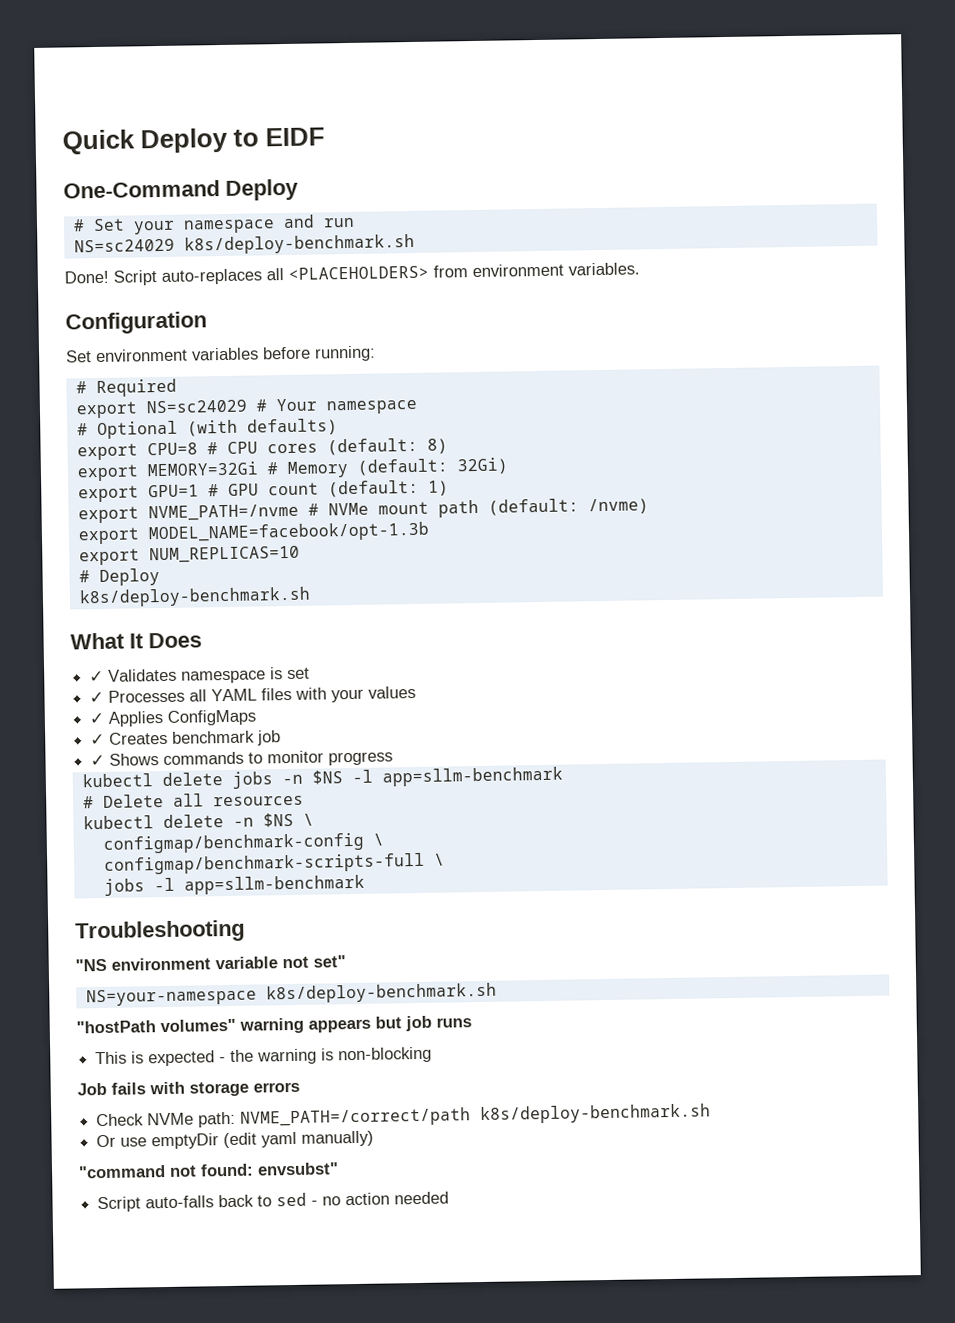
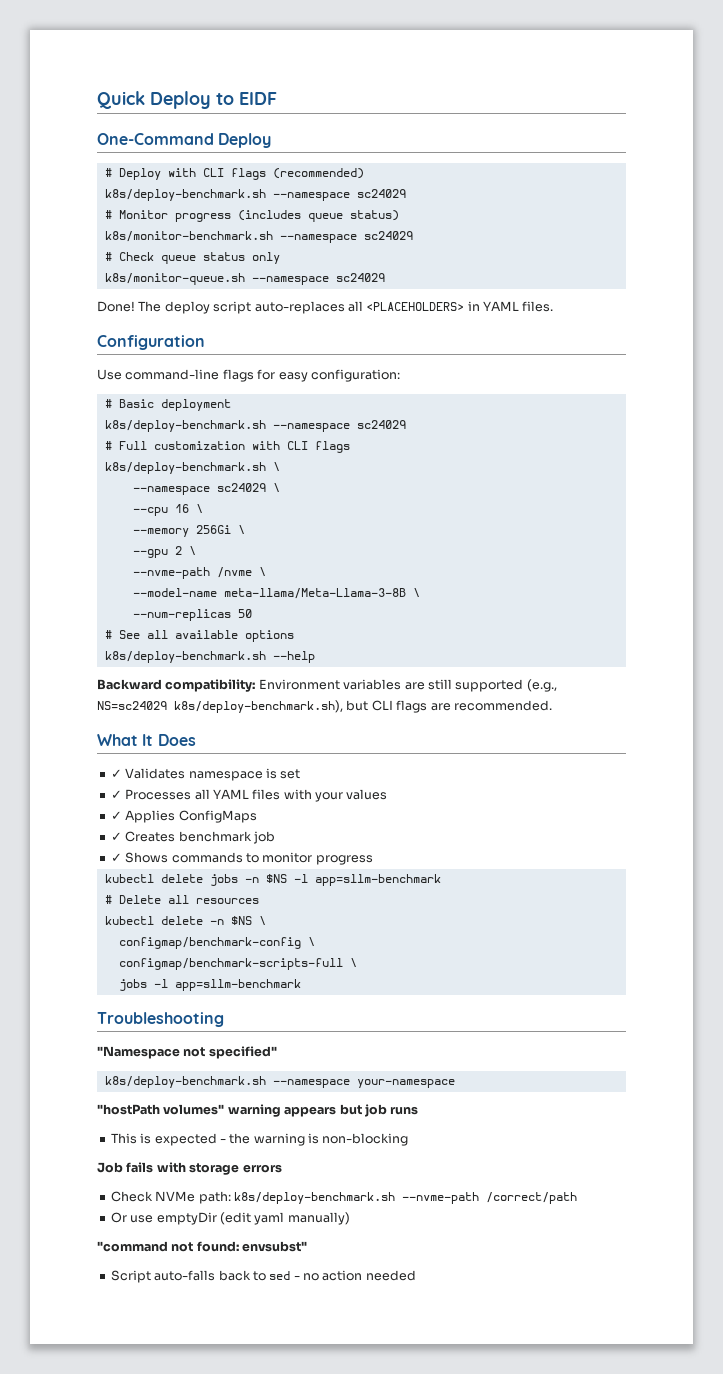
[92,214,355,235] [73,233,415,255] [64,262,640,286] [65,311,207,335] [66,345,376,363] [75,378,177,398] [75,398,418,419] [76,418,338,440] [76,437,448,461] [76,457,509,482] [77,479,449,503] [77,498,649,524] [77,521,430,545] [78,545,300,566] [78,568,160,587] [78,586,311,608] Set your namespace and run // NS=sc24029 k8s/deploy-benchmark.sh // Done! Script auto-replaces all <PLACEHOLDERS> from environment variables. // Configuration // Set environment variables before running: // # Required // export NS=sc24029 # Your namespace // # Optional (with defaults) // export CPU=8 # CPU cores (default: 8) // export MEMORY=32Gi # Memory (default: 32Gi) // export GPU=1 # GPU count (default: 1) // export NVME_PATH=/nvme # NVMe mount path (default: /nvme) // export MODEL_NAME=facebook/opt-1.3b // export NUM_REPLICAS=10 // # Deploy // k8s/deploy-benchmark.sh -> [118,168,364,180] [104,189,406,201] [104,210,399,222] [104,231,413,243] [104,252,280,264] [104,273,385,285] [97,301,554,314] [97,335,205,350] [97,369,400,382] [104,399,231,411] [104,420,406,432] [104,441,350,453] [104,462,280,474] [132,483,280,495] [132,504,203,516] [132,525,245,537] [132,546,196,558] [132,567,266,579] [132,588,420,599] [132,609,252,621] [104,630,294,642] [104,651,315,663] [97,679,557,692] [97,700,552,713] Deploy with CLI flags (recommended) // k8s/deploy-benchmark.sh --namespace sc24029 // # Monitor progress (includes queue status) // k8s/monitor-benchmark.sh --namespace sc24029 // # Check queue status only // k8s/monitor-queue.sh --namespace sc24029 // Done! The deploy script auto-replaces all <PLACEHOLDERS> in YAML files. // Configuration // Use command-line flags for easy configuration: // # Basic deployment // k8s/deploy-benchmark.sh --namespace sc24029 // # Full customization with CLI flags // k8s/deploy-benchmark.sh \ // --namespace sc24029 \ // --cpu 16 \ // --memory 256Gi \ // --gpu 2 \ // --nvme-path /nvme \ // --model-name meta-llama/Meta-Llama-3-8B \ // --num-replicas 50 // # See all available options // k8s/deploy-benchmark.sh --help // Backward compatibility: Environment variables are still supported (e.g., NS=sc24029 k8s/deploy-benchmark.sh), but CLI flags are recommended.
[75,955,346,972] [85,982,497,1007] "NS environment variable not set" // NS=your-namespace k8s/deploy-benchmark.sh -> [97,1046,277,1059] [104,1076,455,1088] "Namespace not specified" // k8s/deploy-benchmark.sh --namespace your-namespace
[240,1103,712,1128] NVME_PATH=/correct/path k8s/deploy-benchmark.sh -> [233,1192,577,1204] k8s/deploy-benchmark.sh --nvme-path /correct/path

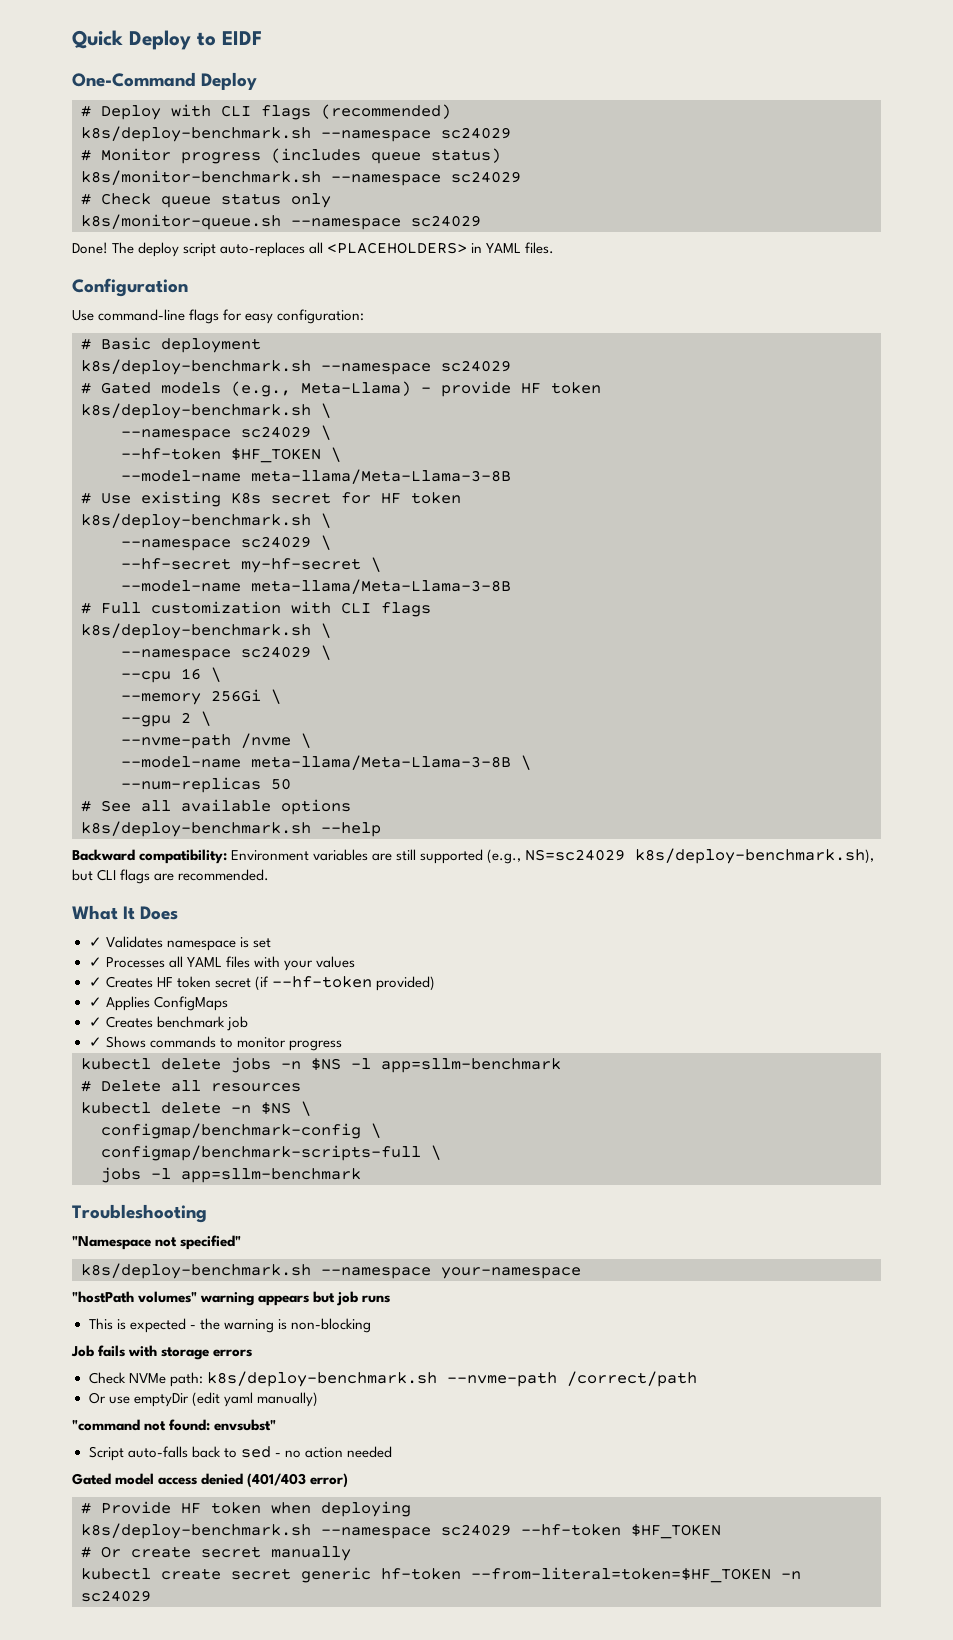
(406, 424) none -> [81,381,601,397] [81,403,331,419] [121,425,331,441] [121,447,341,463] [121,469,511,484] [81,491,461,507] [81,513,331,529] [121,535,331,551] [121,557,381,573] [121,579,511,594] // # Gated models (e.g., Meta-Llama) - provide HF token // k8s/deploy-benchmark.sh \ // --namespace sc24029 \ // --hf-token $HF_TOKEN \ // --model-name meta-llama/Meta-Llama-3-8B // # Use existing K8s secret for HF token // k8s/deploy-benchmark.sh \ // --namespace sc24029 \ // --hf-secret my-hf-secret \ // --model-name meta-llama/Meta-Llama-3-8B
(388, 794) none -> [88,976,435,991] // ✓ Creates HF token secret (if --hf-token provided)
(416, 1275) none -> [72,1473,349,1488] [81,1501,411,1517] [81,1523,721,1539] [81,1546,351,1561] [81,1567,801,1583] [81,1590,151,1602] // Gated model access denied (401/403 error) // # Provide HF token when deploying // k8s/deploy-benchmark.sh --namespace sc24029 --hf-token $HF_TOKEN // # Or create secret manually // kubectl create secret generic hf-token --from-literal=token=$HF_TOKEN -n sc24029

